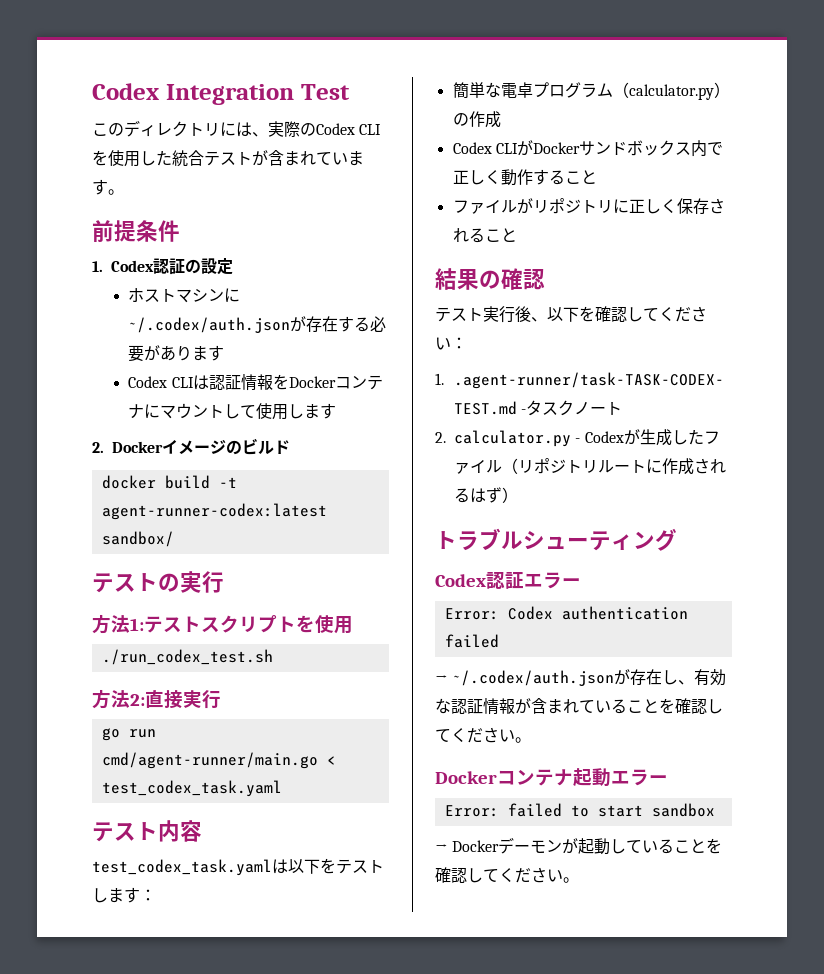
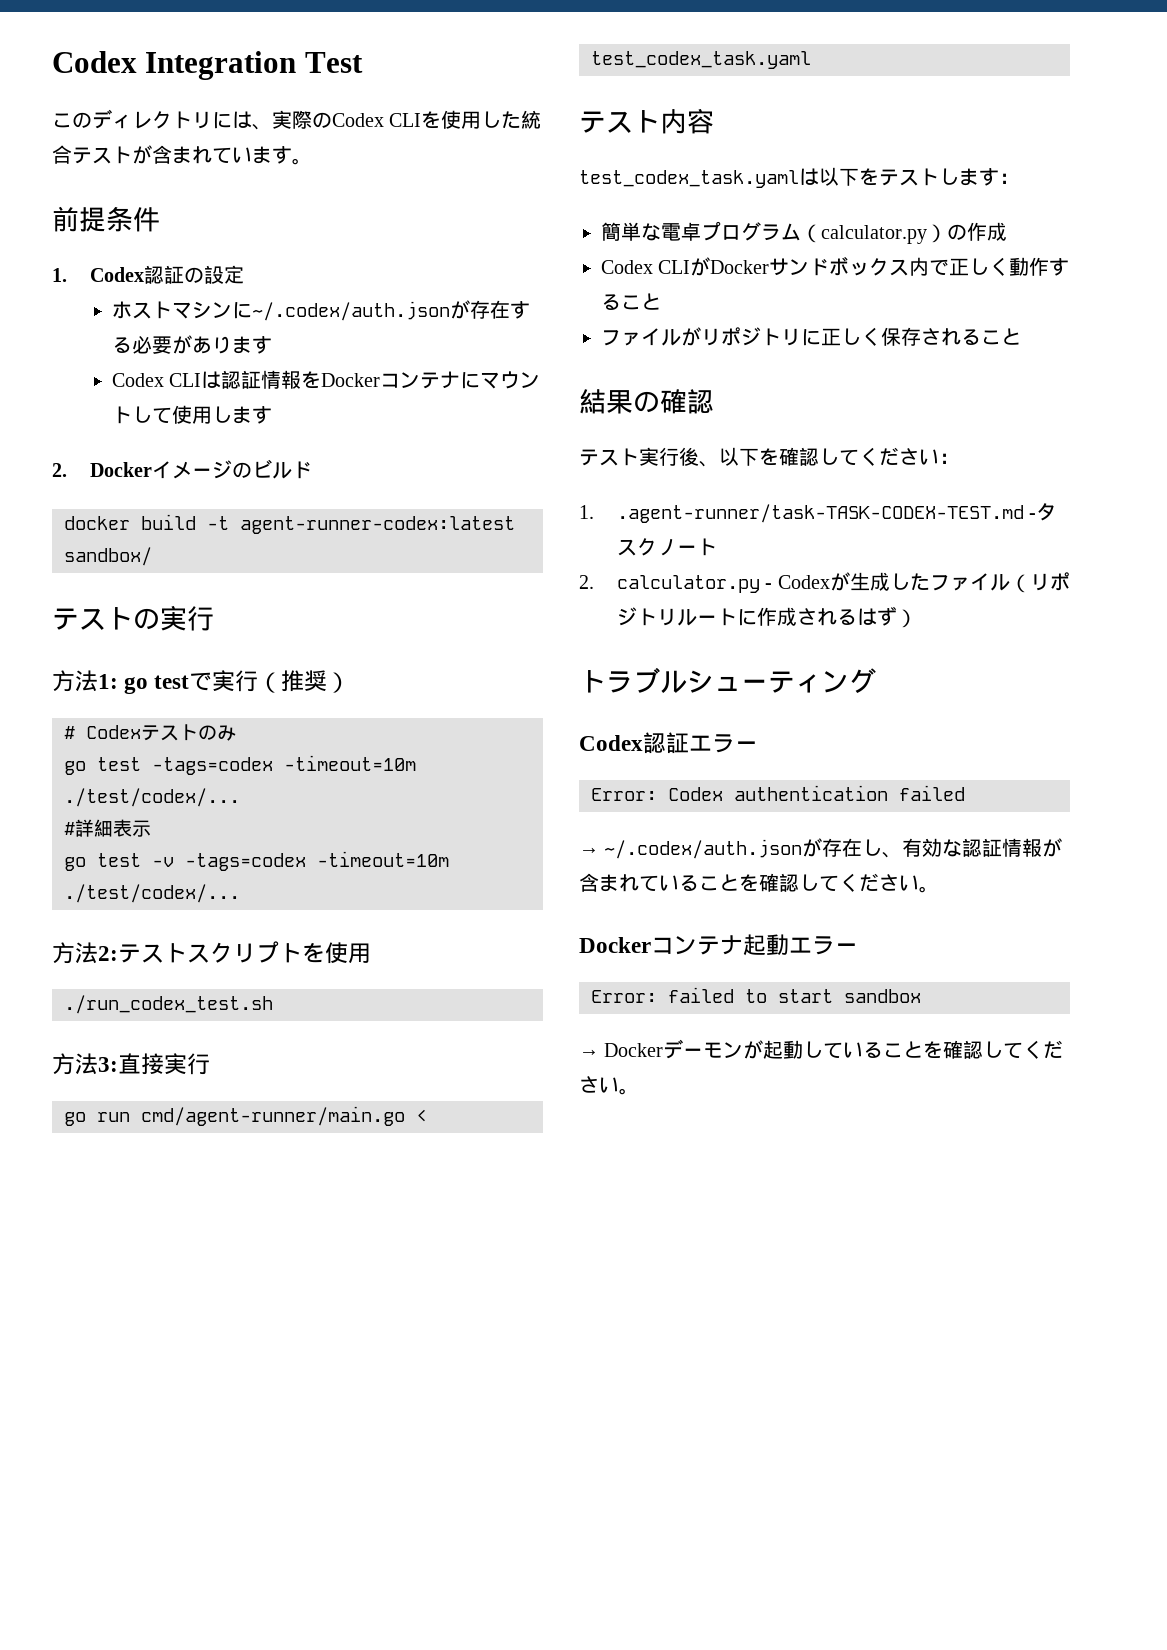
(144, 624) none -> [124,670,351,694] [64,724,236,741] [64,755,416,775] [64,788,240,807] [64,819,151,837] [64,851,449,871] [64,884,240,903] [52,942,118,964] go testで実行（推奨） // # Codexテストのみ // go test -tags=codex -timeout=10m ./test/codex/... // #詳細表示 // go test -v -tags=codex -timeout=10m ./test/codex/... // 方法2:
[130,694,145,706] 2: -> [98,1057,118,1072] 3:

